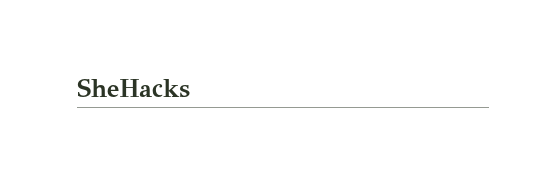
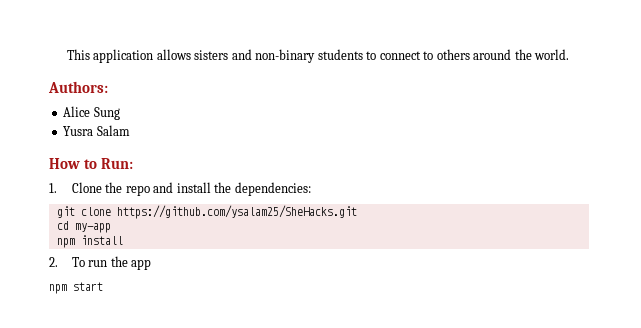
[77,78,190,98] SheHacks -> [66,49,570,63] [48,81,108,93] [63,106,120,120] [63,125,130,136] [49,158,134,169] [49,182,311,196] [56,205,357,219] [56,221,111,233] [56,235,123,248] [49,256,152,270] [49,282,103,294] This application allows sisters and non-binary students to connect to others around the world. // Authors: // Alice Sung // Yusra Salam // How to Run: // 1. Clone the repo and install the dependencies: // git clone https://github.com/ysalam25/SheHacks.git // cd my-app // npm install // 2. To run the app // npm start

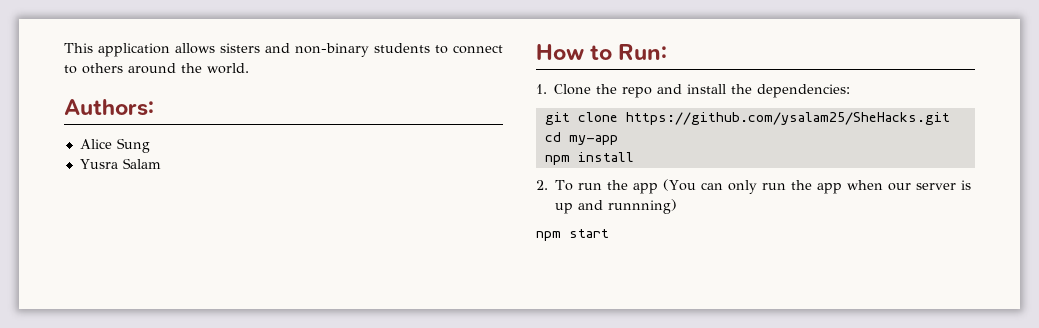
(152, 264) none -> [663,179,972,194] [555,199,678,214] (You can only run the app when our server is up and runnning)

